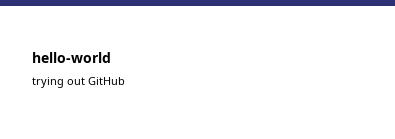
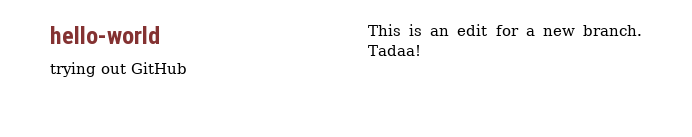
(125, 81) none -> [368,24,642,36] [368,45,421,56] // This is an edit for a new branch. Tadaa!

